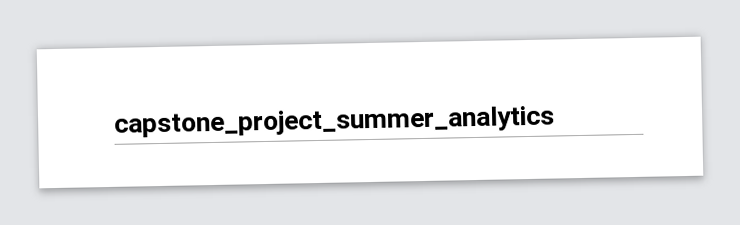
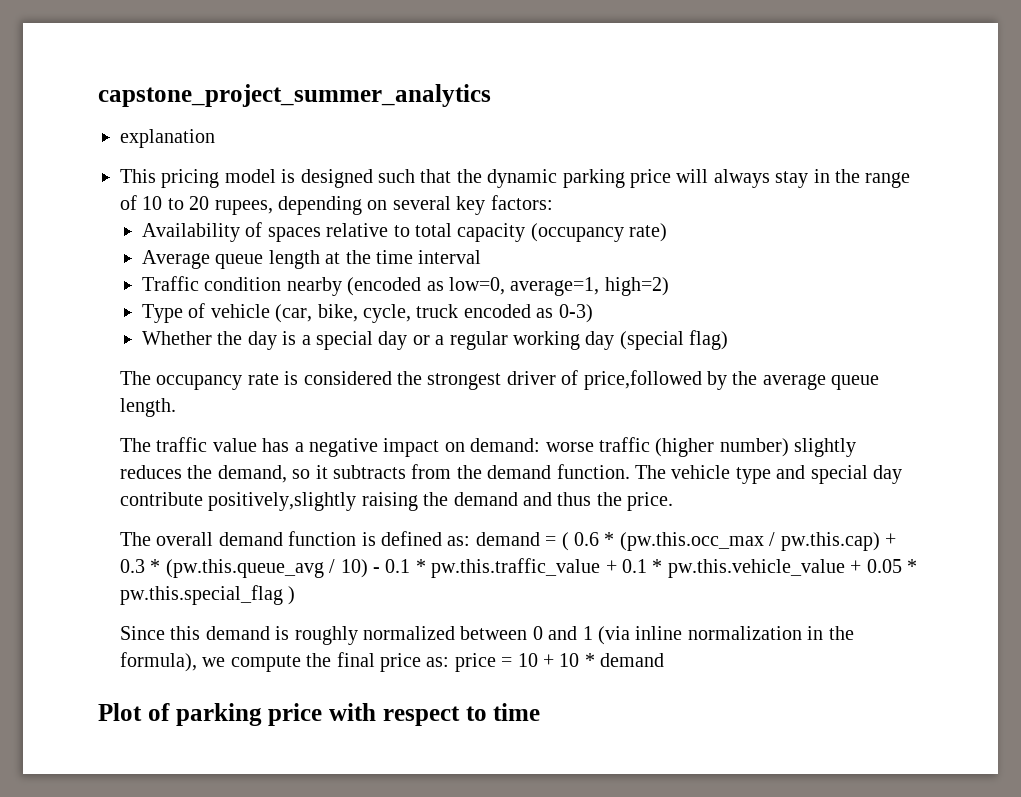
(555, 121) none -> [120,129,215,148] [120,169,911,188] [120,195,553,215] [142,222,668,242] [142,250,482,269] [142,276,669,296] [142,303,593,323] [142,330,729,350] [120,370,880,390] [120,398,177,417] [120,437,857,457] [120,464,903,484] [120,492,674,511] [120,531,897,551] [120,558,918,578] [120,585,296,605] [120,626,854,645] [120,652,665,672] [98,703,541,726] // explanation // This pricing model is designed such that the dynamic parking price will always stay in the range of 10 to 20 rupees, depending on several key factors: // Availability of spaces relative to total capacity (occupancy rate) // Average queue length at the time interval // Traffic condition nearby (encoded as low=0, average=1, high=2) // Type of vehicle (car, bike, cycle, truck encoded as 0-3) // Whether the day is a special day or a regular working day (special flag) // The occupancy rate is considered the strongest driver of price,followed by the average queue length. // The traffic value has a negative impact on demand: worse traffic (higher number) slightly reduces the demand, so it subtracts from the demand function. The vehicle type and special day contribute positively,slightly raising the demand and thus the price. // The overall demand function is defined as: demand = ( 0.6 * (pw.this.occ_max / pw.this.cap) + 0.3 * (pw.this.queue_avg / 10) - 0.1 * pw.this.traffic_value + 0.1 * pw.this.vehicle_value + 0.05 * pw.this.special_flag ) // Since this demand is roughly normalized between 0 and 1 (via inline normalization in the formula), we compute the final price as: price = 10 + 10 * demand // Plot of parking price with respect to time

